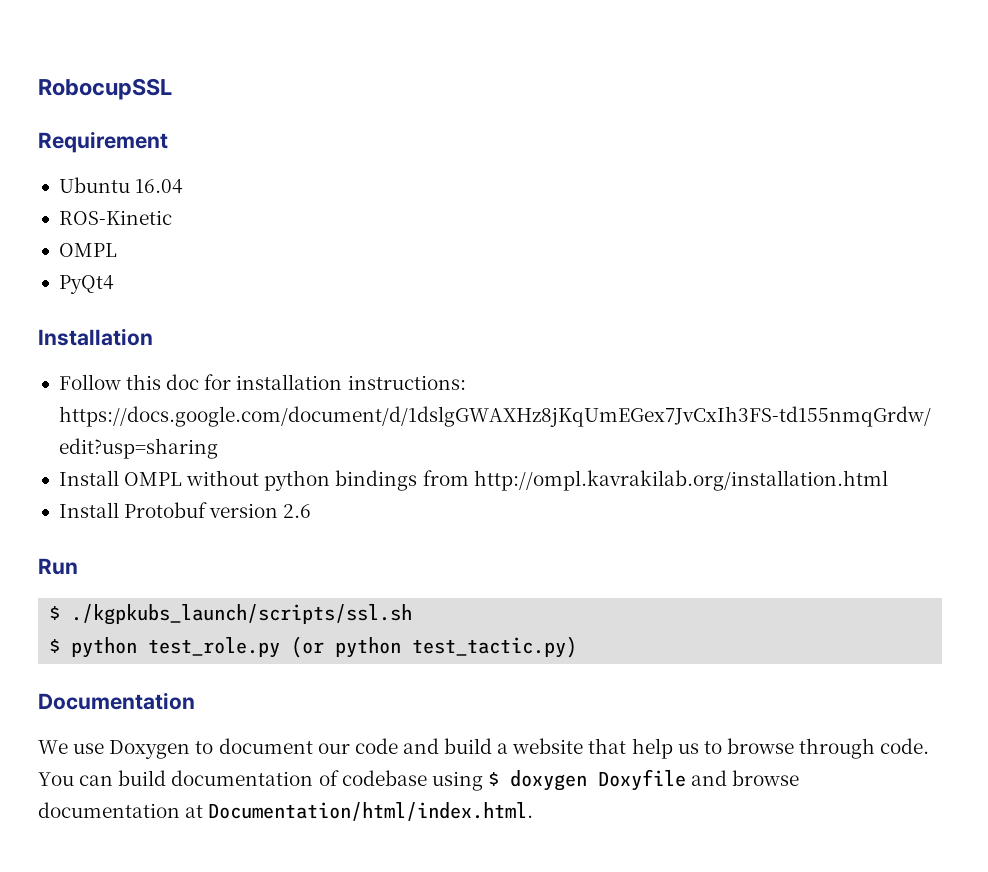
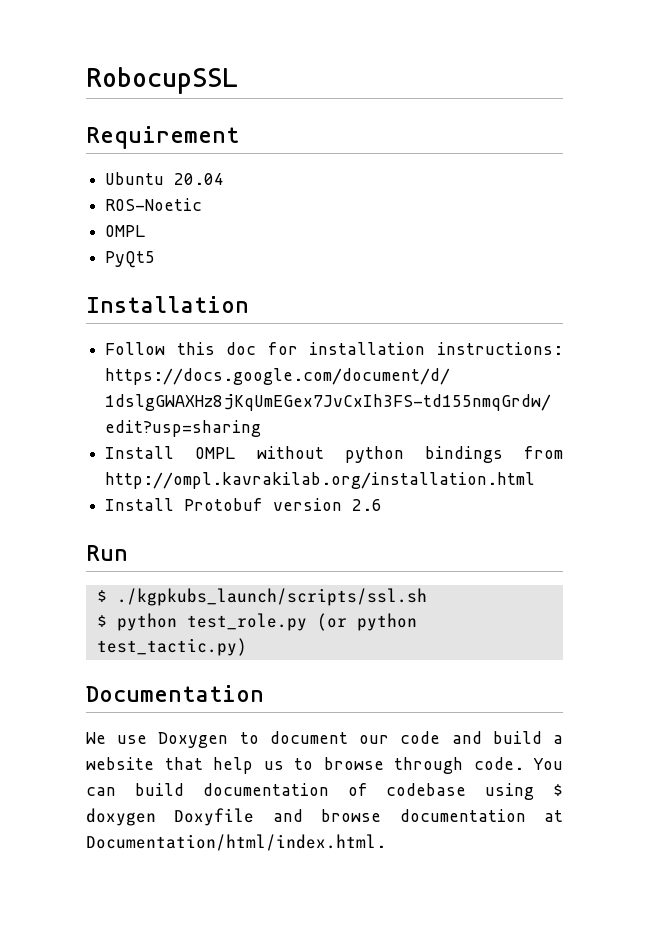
[135,179,184,194] [58,210,172,225] 16.04 // ROS-Kinetic -> [174,173,225,185] [105,198,203,211] 20.04 // ROS-Noetic
[58,275,114,294] PyQt4 -> [105,251,156,268] PyQt5

